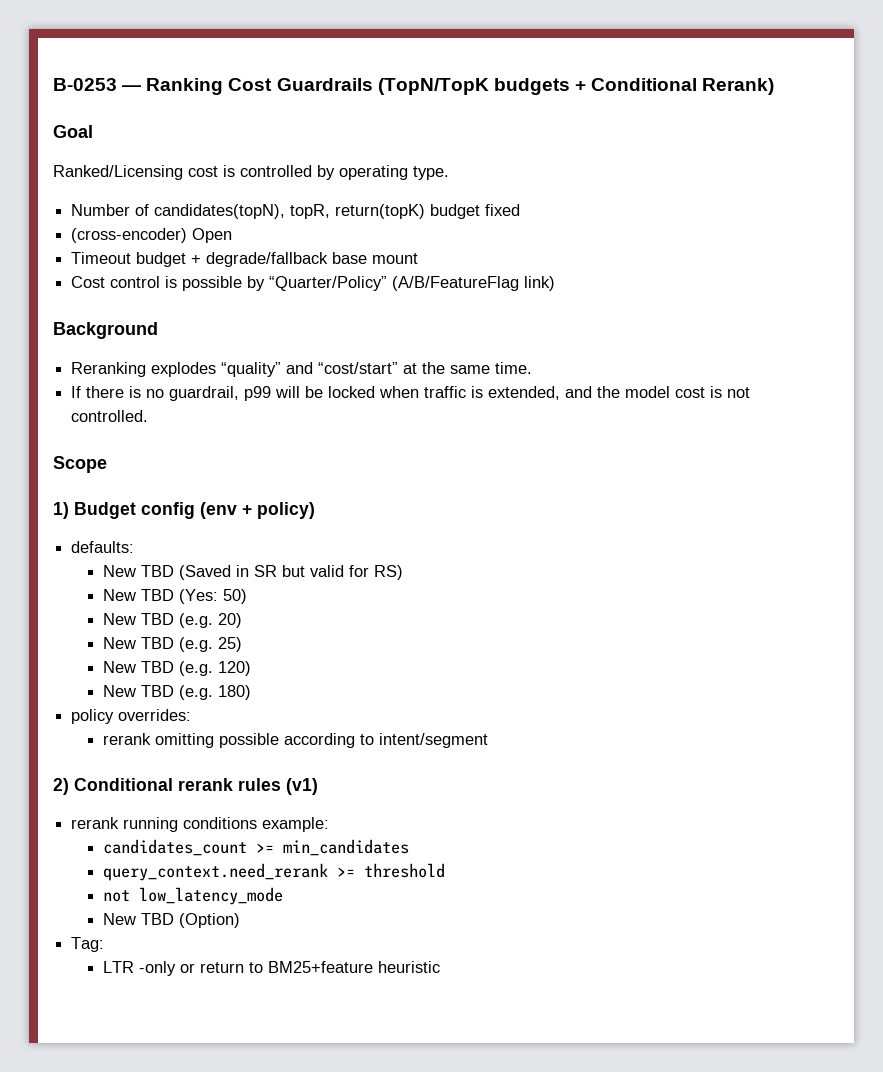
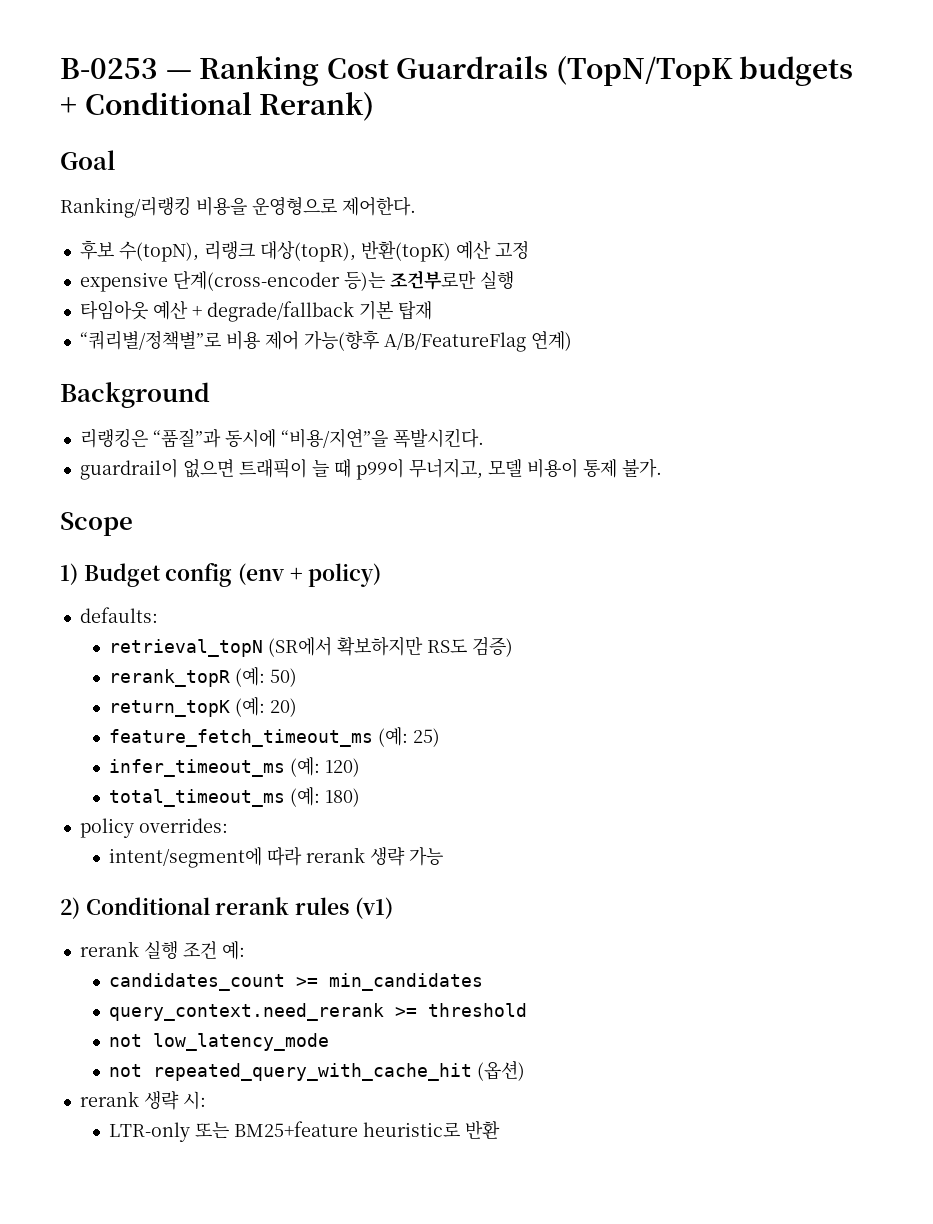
[53,165,449,180] [71,204,521,219] [71,228,233,243] [71,252,419,267] [71,276,556,291] [53,322,158,339] [71,362,533,377] [71,386,751,401] [71,410,149,422] Ranked/Licensing cost is controlled by operating type. // Number of candidates(topN), topR, return(topK) budget fixed // (cross-encoder) Open // Timeout budget + degrade/fallback base mount // Cost control is possible by “Quarter/Policy” (A/B/FeatureFlag link) // Background // Reranking explodes “quality” and “cost/start” at the same time. // If there is no guardrail, p99 will be locked when traffic is extended, and the model cost is not controlled. -> [60,196,416,218] [79,240,529,262] [79,270,514,292] [79,300,432,322] [79,330,572,352] [60,382,210,408] [79,428,484,448] [79,458,662,480] Ranking/리랭킹 비용을 운영형으로 제어한다. // 후보 수(topN), 리랭크 대상(topR), 반환(topK) 예산 고정 // expensive 단계(cross-encoder 등)는 조건부로만 실행 // 타임아웃 예산 + degrade/fallback 기본 탑재 // “쿼리별/정책별”로 비용 제어 가능(향후 A/B/FeatureFlag 연계) // Background // 리랭킹은 “품질”과 동시에 “비용/지연”을 폭발시킨다. // guardrail이 없으면 트래픽이 늘 때 p99이 무너지고, 모델 비용이 통제 불가.
[102,565,403,580] [102,589,247,604] [102,613,242,628] [102,637,242,652] [102,661,251,676] [102,685,251,700] [71,709,192,724] [102,733,488,748] New TBD (Saved in SR but valid for RS) // New TBD (Yes: 50) // New TBD (e.g. 20) // New TBD (e.g. 25) // New TBD (e.g. 120) // New TBD (e.g. 180) // policy overrides: // rerank omitting possible according to intent/segment -> [109,636,514,657] [109,667,298,687] [109,697,298,717] [109,727,441,747] [109,757,361,777] [109,787,361,807] [79,818,228,838] [109,847,444,868] retrieval_topN (SR에서 확보하지만 RS도 검증) // rerank_topR (예: 50) // return_topK (예: 20) // feature_fetch_timeout_ms (예: 25) // infer_timeout_ms (예: 120) // total_timeout_ms (예: 180) // policy overrides: // intent/segment에 따라 rerank 생략 가능
[123,817,330,832] running conditions example: -> [143,941,245,960] 실행 조건 예:
[102,913,240,928] [71,937,105,952] [102,961,440,976] New TBD (Option) // Tag: // LTR -only or return to BM25+feature heuristic -> [109,1061,526,1081] [79,1091,206,1110] [109,1121,501,1142] not repeated_query_with_cache_hit (옵션) // rerank 생략 시: // LTR-only 또는 BM25+feature heuristic로 반환

